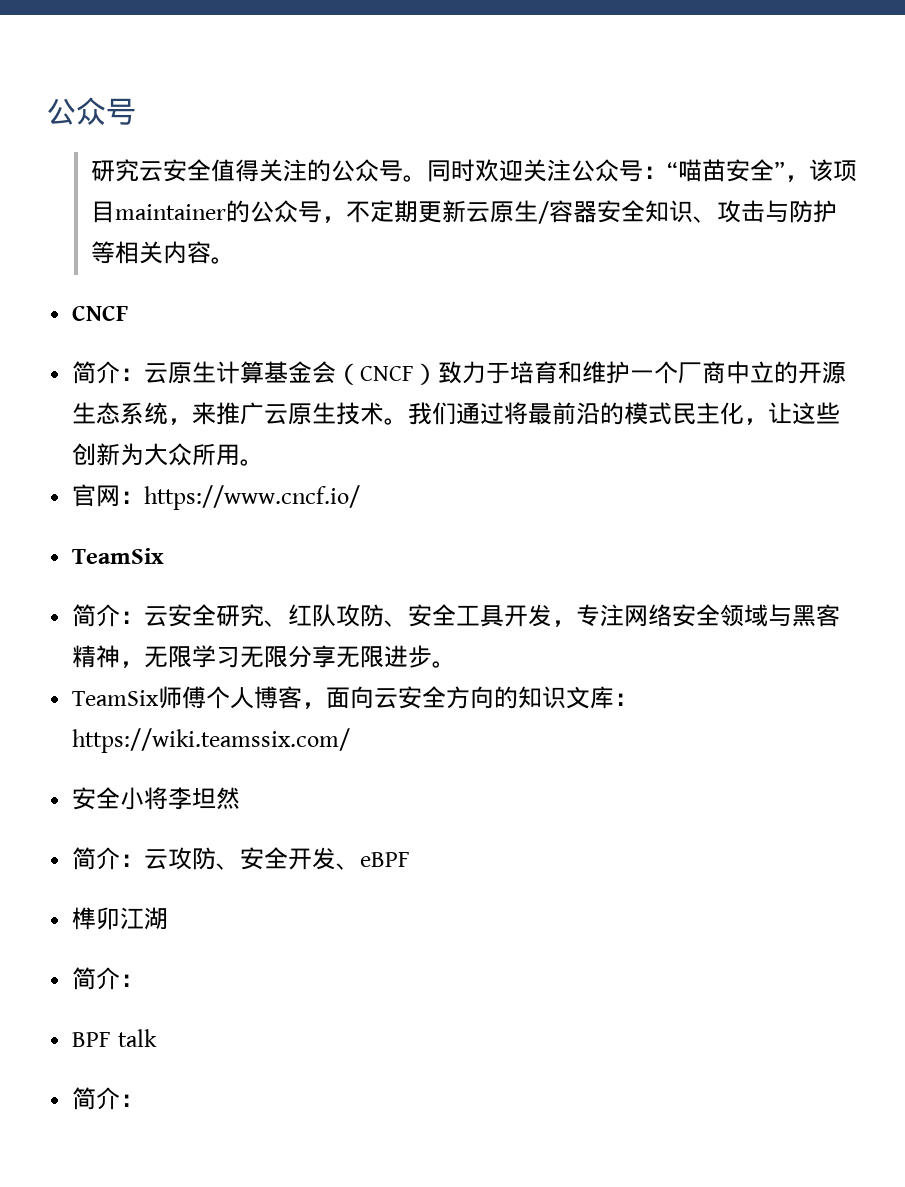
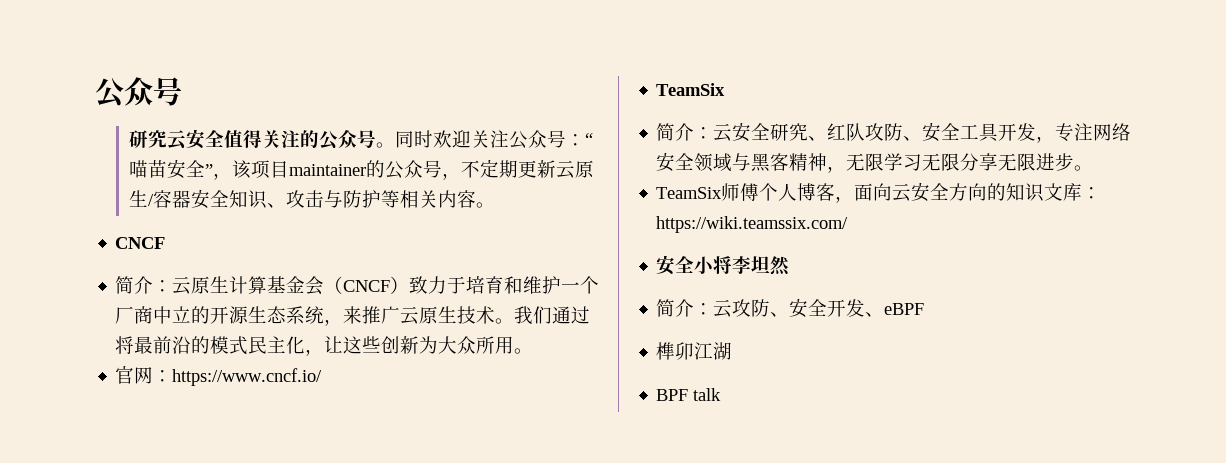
[72,967,145,990] // 简介： -> (733, 351) none
[72,1087,145,1110] // 简介： -> (722, 394) none

